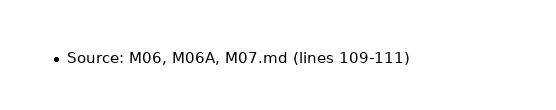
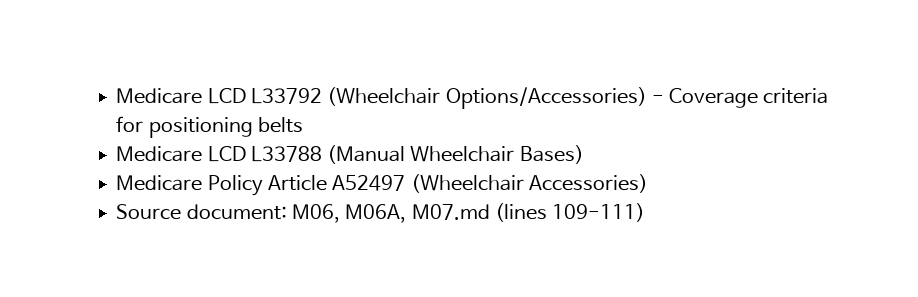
[66,52,124,63] Source: -> [116,87,829,109] [116,116,303,138] [116,145,584,164] [116,174,648,196] [116,204,287,220] Medicare LCD L33792 (Wheelchair Options/Accessories) - Coverage criteria for positioning belts // Medicare LCD L33788 (Manual Wheelchair Bases) // Medicare Policy Article A52497 (Wheelchair Accessories) // Source document:

